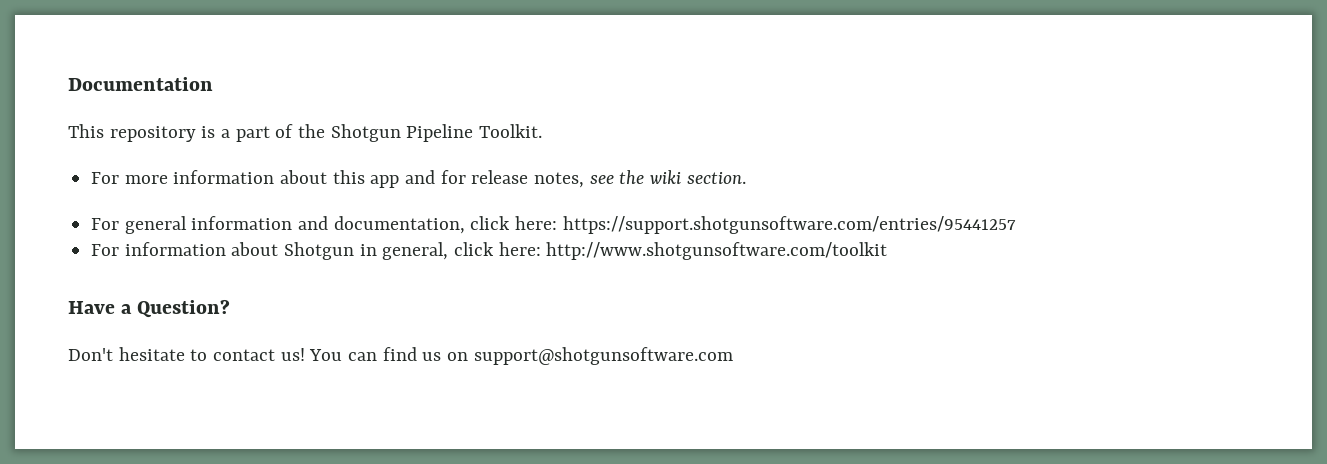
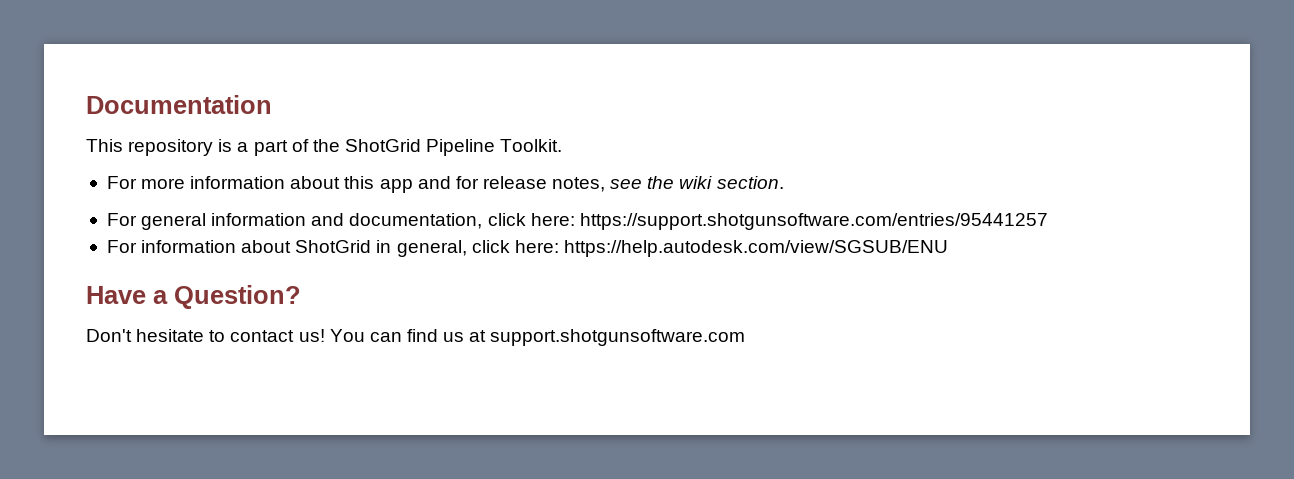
[330,124,401,142] Shotgun -> [344,139,421,152] ShotGrid
[284,242,355,260] Shotgun -> [295,240,372,253] ShotGrid
[546,242,888,260] http://www.shotgunsoftware.com/toolkit -> [563,240,948,257] https://help.autodesk.com/view/SGSUB/ENU
[447,347,733,365] on support@shotgunsoftware.com -> [469,329,746,346] at support.shotgunsoftware.com

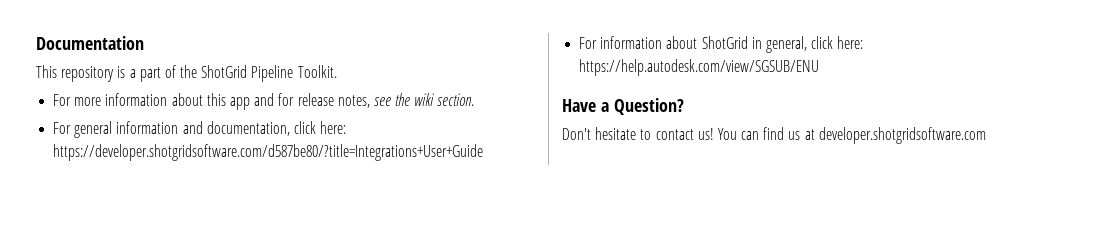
[579,213,1048,230] https://support.shotgunsoftware.com/entries/95441257 -> [53,144,484,161] https://developer.shotgridsoftware.com/d587be80/?title=Integrations+User+Guide
[490,329,746,346] support.shotgunsoftware.com -> [818,127,986,144] developer.shotgridsoftware.com

